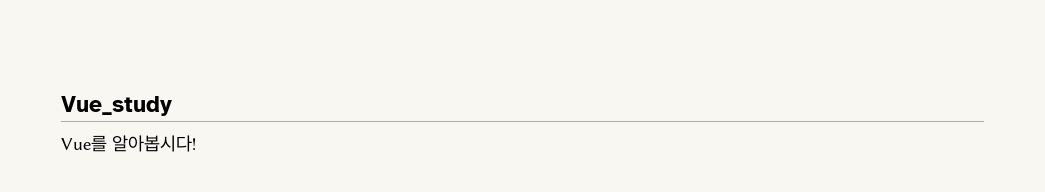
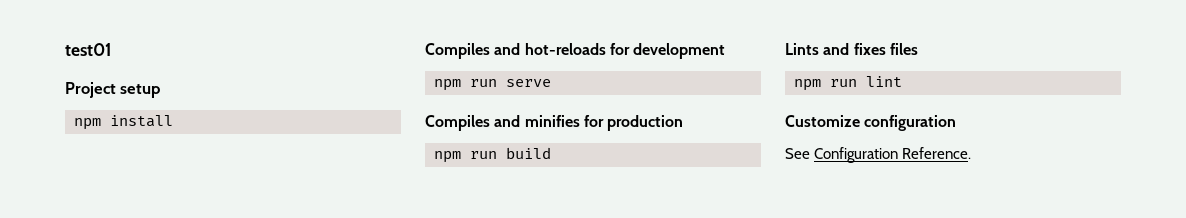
[61,96,172,116] [61,135,196,152] Vue_study // Vue를 알아봅시다! -> [65,43,111,56] [65,82,161,98] [74,115,173,130] [425,43,726,59] [434,79,551,91] [425,115,684,131] [434,147,551,163] [785,43,918,55] [794,76,902,91] [785,115,957,131] [785,147,972,163] test01 // Project setup // npm install // Compiles and hot-reloads for development // npm run serve // Compiles and minifies for production // npm run build // Lints and fixes files // npm run lint // Customize configuration // See Configuration Reference.

